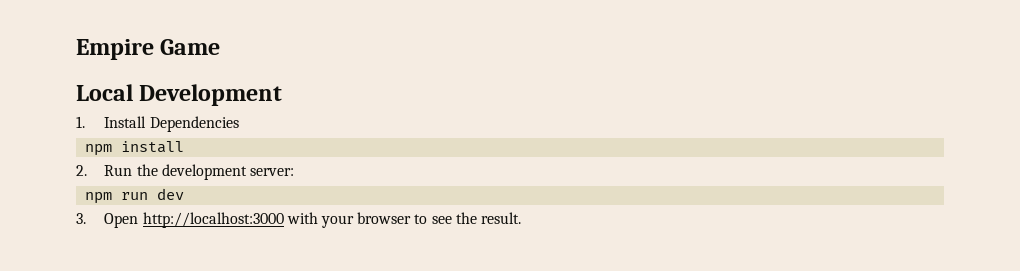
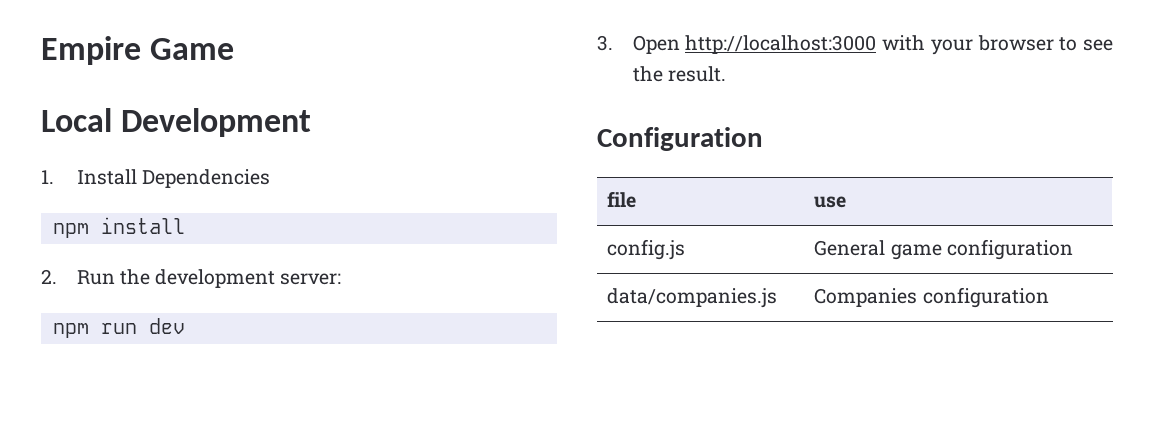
(521, 218) none -> [597,127,763,151] [607,191,637,208] [814,196,847,208] [607,239,686,260] [814,239,1073,260] [607,288,778,308] [814,287,1049,308] // Configuration // file | use // config.js | General game configuration // data/companies.js | Companies configuration

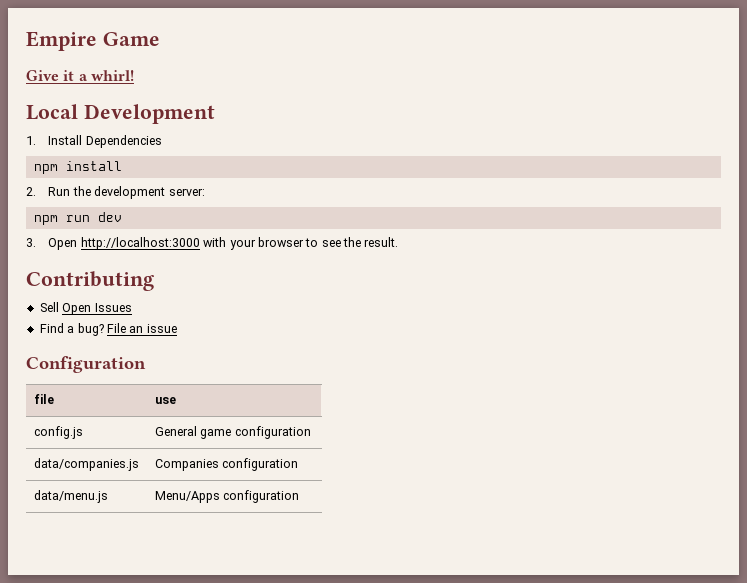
(235, 49) none -> [26,70,134,81] // Give it a whirl!
(726, 74) none -> [26,271,154,291] [39,302,132,315] [39,323,177,336] // Contributing // Sell Open Issues // Find a bug? File an issue
(1049, 297) none -> [33,490,108,503] [154,490,300,503] // data/menu.js | Menu/Apps configuration

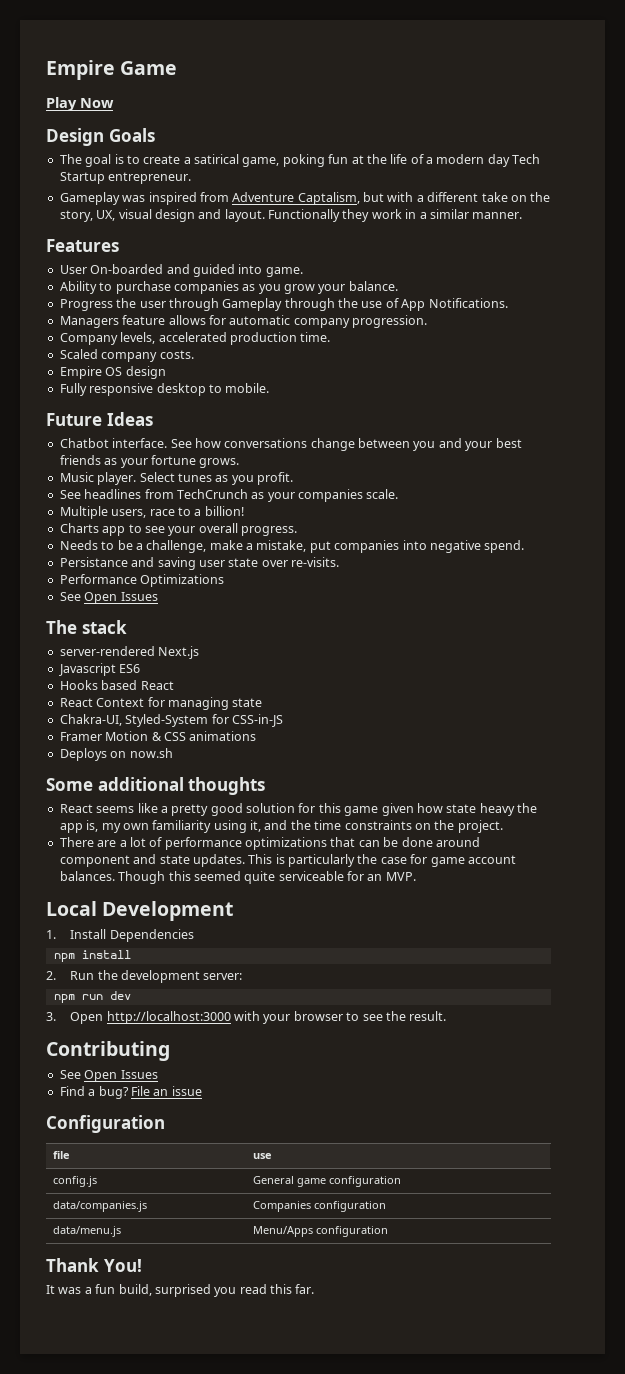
[26,70,134,81] Give it a whirl! -> [46,97,114,111] [46,128,155,146] [59,154,541,167] [59,172,192,184] [59,192,551,205] [59,209,523,222] [46,239,119,252] [59,264,303,277] [59,281,398,294] [59,298,508,311] [59,315,427,328] [59,332,331,345] [59,349,194,362] [59,366,166,379] [59,383,270,396] [46,412,153,426] [59,438,522,451] [59,455,240,468] [59,472,293,485] [59,489,399,502] [59,506,244,519] [59,523,297,536] [59,540,525,553] [59,557,339,570] [59,574,225,587] [59,592,158,604] [46,620,127,634] [59,646,200,659] [58,663,141,676] [59,680,174,690] [59,697,263,710] [59,714,283,727] [59,731,257,741] [59,748,173,761] [46,777,266,795] [59,803,537,816] [59,820,503,833] [59,837,480,850] [59,854,516,867] [59,871,416,884] Play Now // Design Goals // The goal is to create a satirical game, poking fun at the life of a modern day Tech Startup entrepreneur. // Gameplay was inspired from Adventure Captalism, but with a different take on the story, UX, visual design and layout. Functionally they work in a similar manner. // Features // User On-boarded and guided into game. // Ability to purchase companies as you grow your balance. // Progress the user through Gameplay through the use of App Notifications. // Managers feature allows for automatic company progression. // Company levels, accelerated production time. // Scaled company costs. // Empire OS design // Fully responsive desktop to mobile. // Future Ideas // Chatbot interface. See how conversations change between you and your best friends as your fortune grows. // Music player. Select tunes as you profit. // See headlines from TechCrunch as your companies scale. // Multiple users, race to a billion! // Charts app to see your overall progress. // Needs to be a challenge, make a mistake, put companies into negative spend. // Persistance and saving user state over re-visits. // Performance Optimizations // See Open Issues // The stack // server-rendered Next.js // Javascript ES6 // Hooks based React // React Context for managing state // Chakra-UI, Styled-System for CSS-in-JS // Framer Motion & CSS animations // Deploys on now.sh // Some additional thoughts // React seems like a pretty good solution for this game given how state heavy the app is, my own familiarity using it, and the time constraints on the project. // There are a lot of performance optimizations that can be done around component and state updates. This is particularly the case for game account balances. Though this seemed quite serviceable for an MVP.
[39,302,59,312] Sell -> [59,1070,81,1079] See
(300, 496) none -> [46,1258,142,1272] [46,1284,315,1297] // Thank You! // It was a fun build, surprised you read this far.

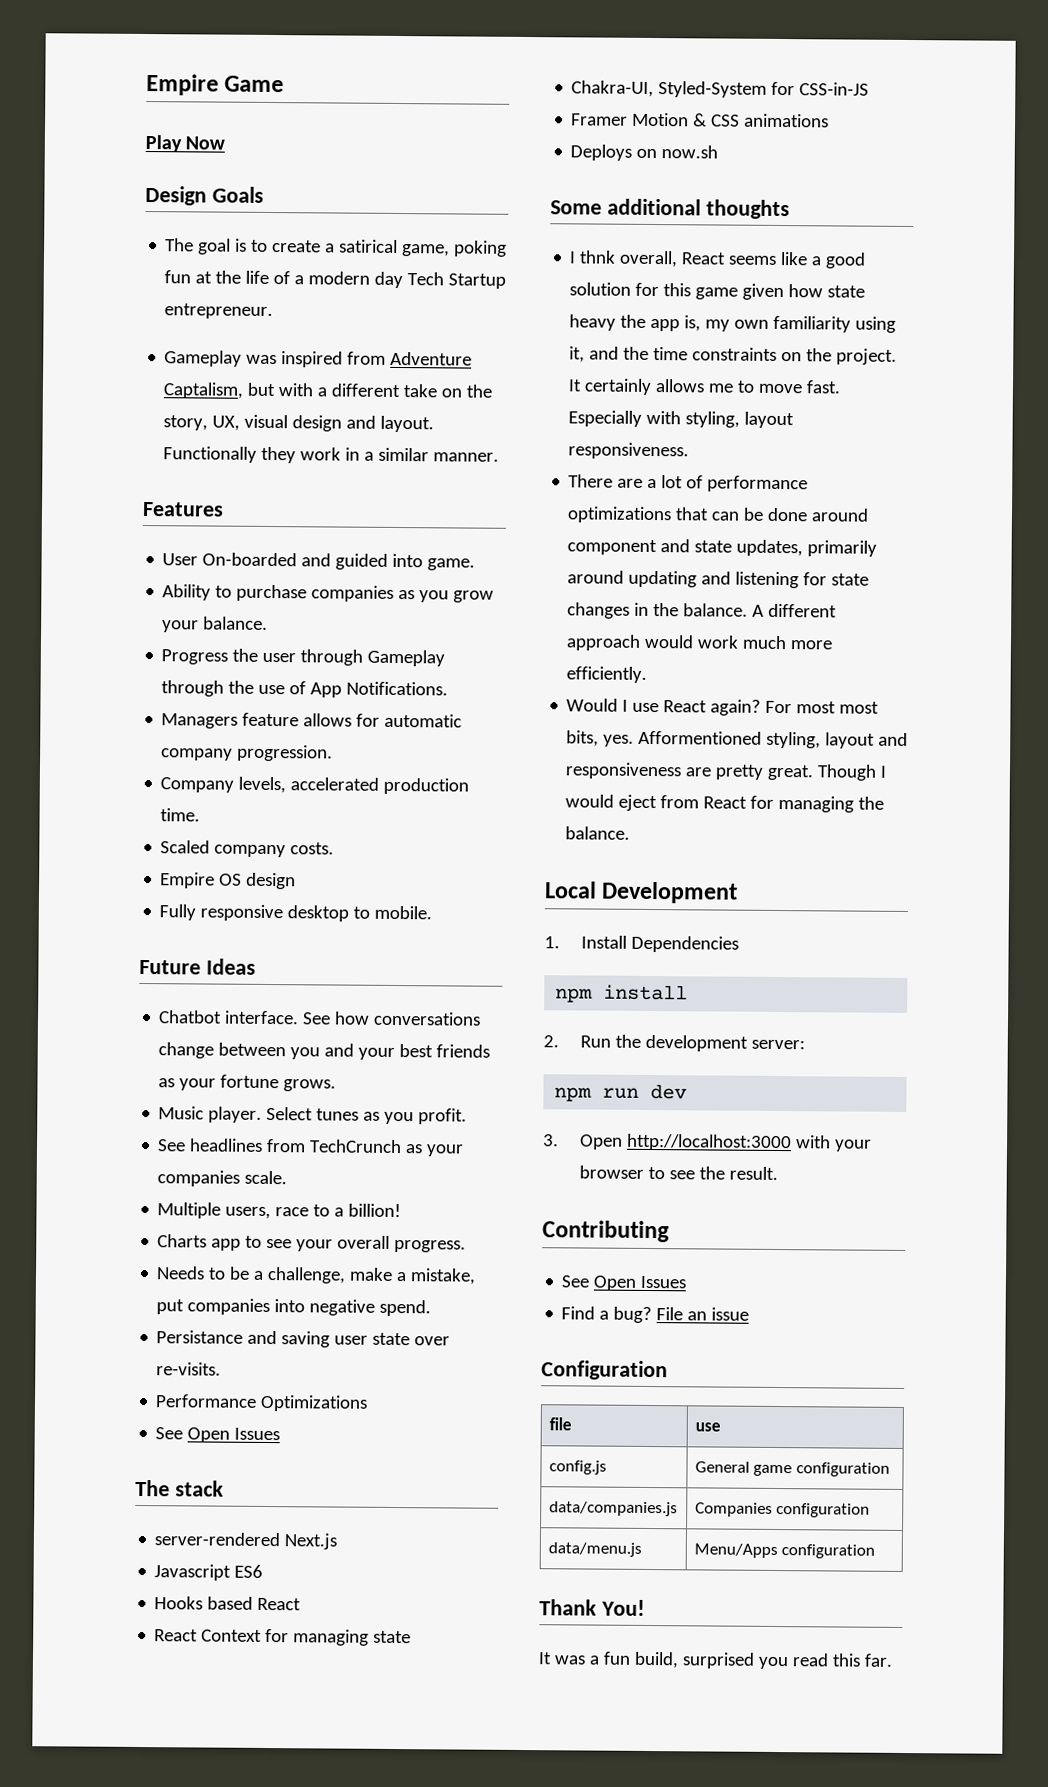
(266, 786) none -> [569,250,679,268] I thnk overall,
[171,804,209,816] pretty -> (823, 261) none
(503, 826) none -> [568,378,842,395] [568,410,795,429] [568,442,690,460] It certainly allows me to move fast. Especially with styling, layout responsiveness.
[192,854,516,867] [59,871,416,884] updates. This is particularly the case for game account balances. Though this seemed quite serviceable for an MVP. -> [736,539,878,557] [567,570,870,589] [567,602,838,619] [566,634,833,651] [566,666,648,683] [566,698,880,716] [566,730,909,749] [565,762,888,781] [565,794,885,813] [565,826,631,840] updates, primarily around updating and listening for state changes in the balance. A different approach would work much more efficiently. // Would I use React again? For most most bits, yes. Afformentioned styling, layout and responsiveness are pretty great. Though I would eject from React for managing the balance.

